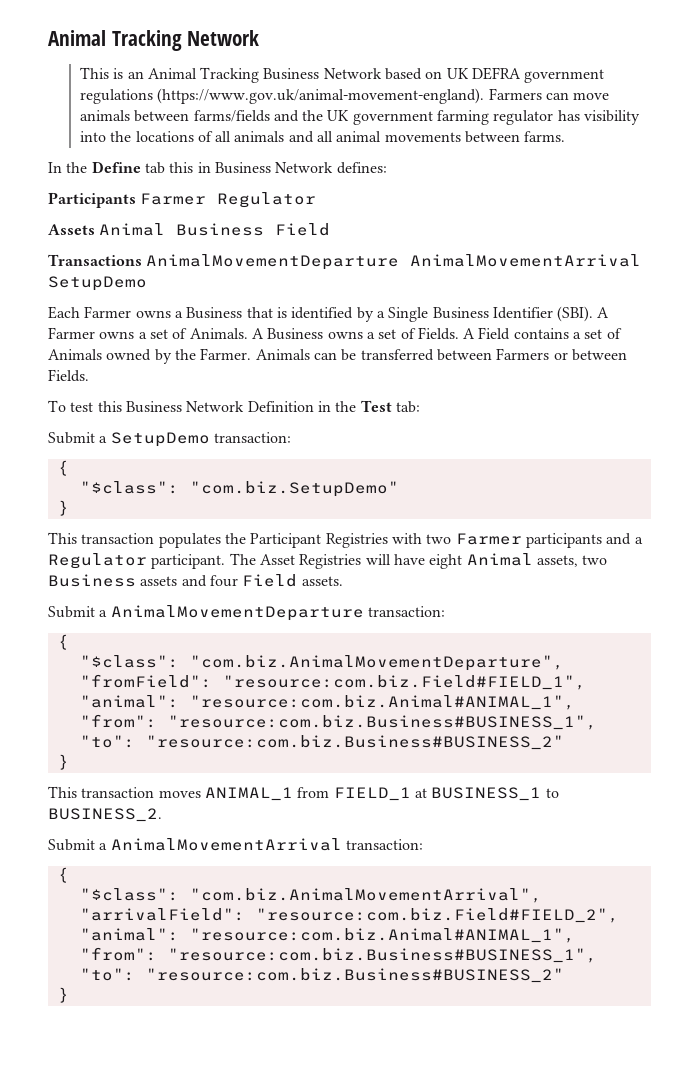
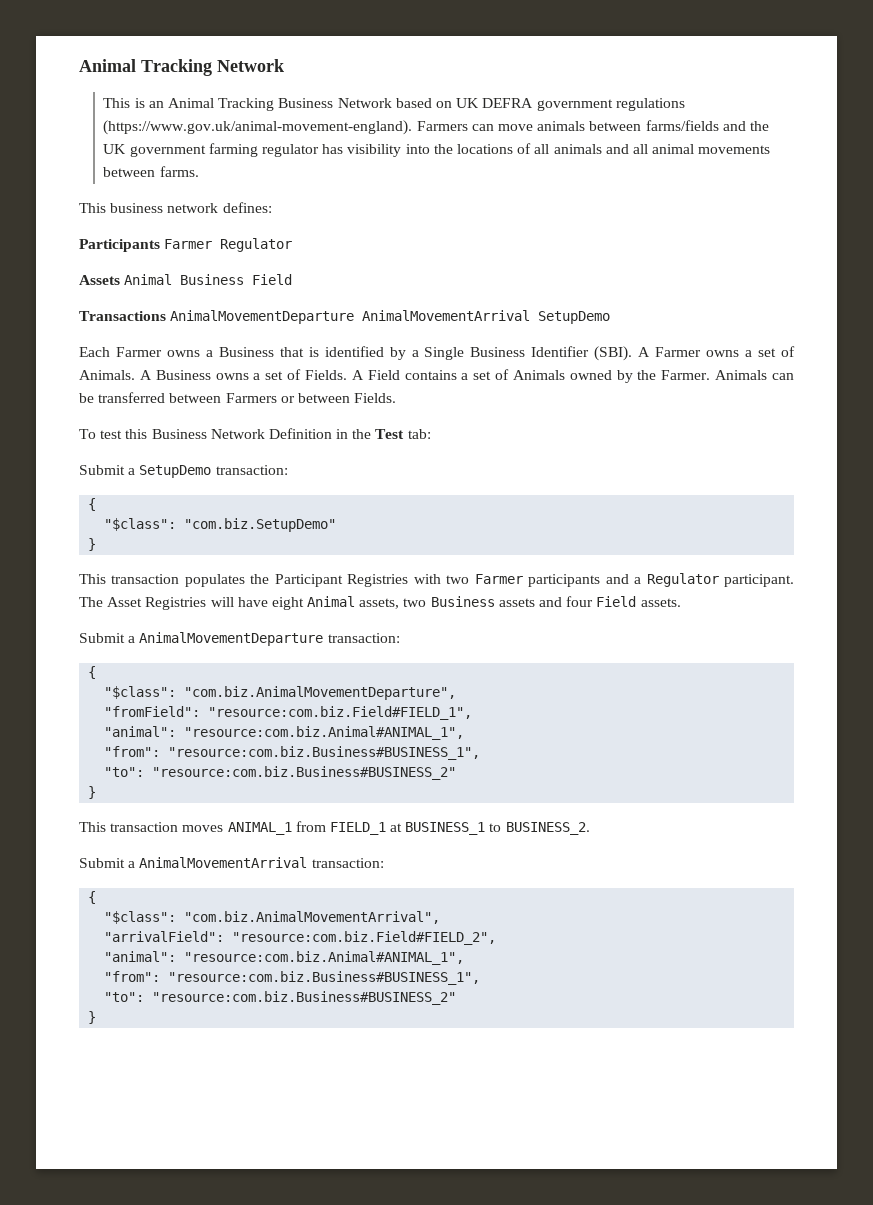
[48,161,334,174] In the Define tab this in Business Network -> [79,203,219,213] This business network

